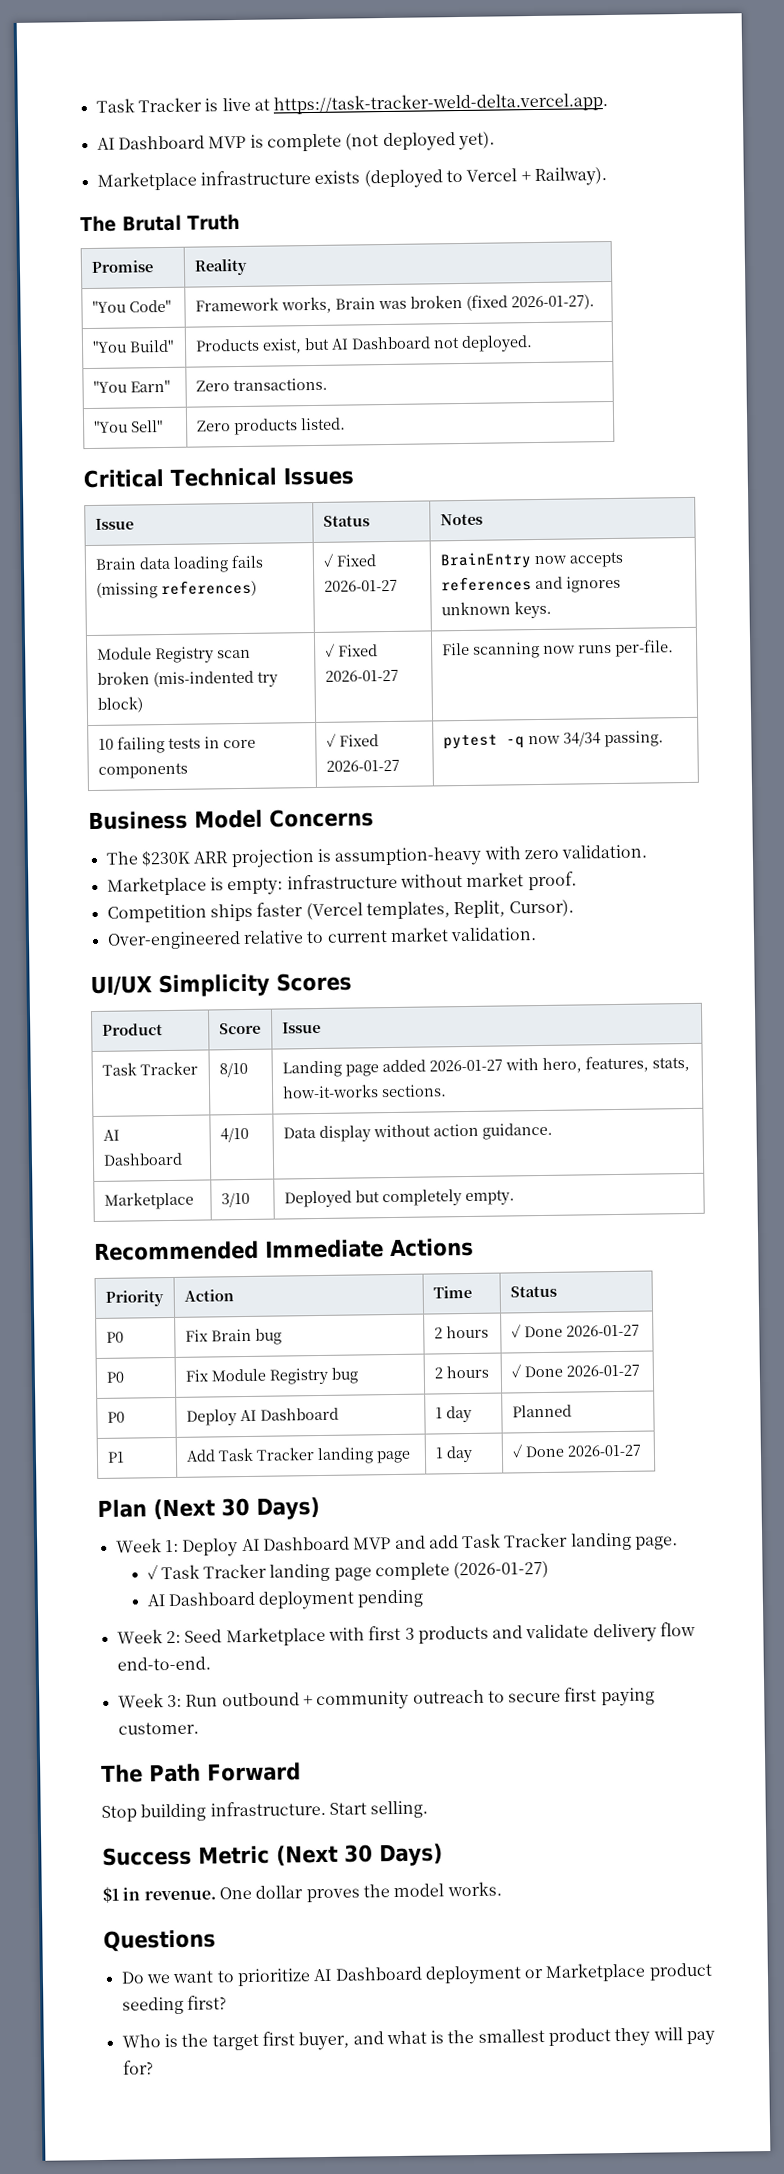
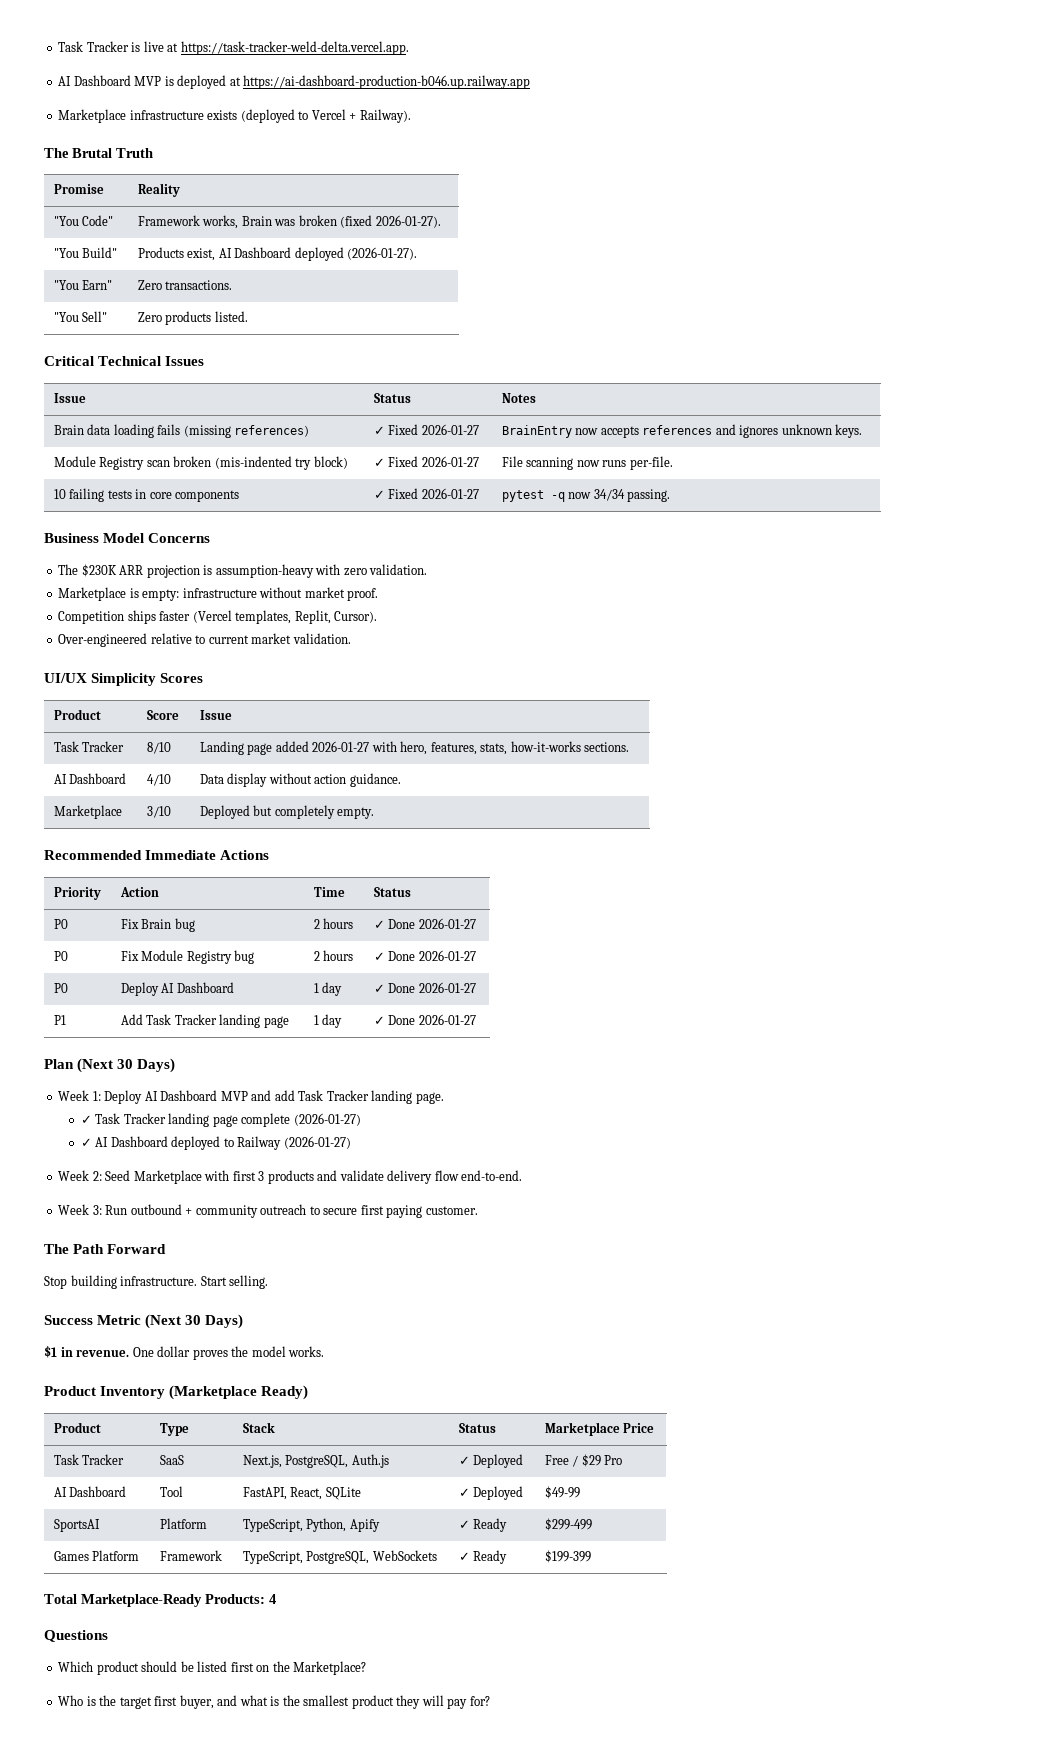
[266,131,495,152] complete (not deployed yet). -> [177,75,531,89] deployed at https://ai-dashboard-production-b046.up.railway.app
[303,335,533,353] but AI Dashboard not deployed. -> [218,247,418,261] AI Dashboard deployed (2026-01-27).
[511,1404,572,1418] Planned -> [373,982,476,993] ✓ Done 2026-01-27
[146,1589,424,1610] AI Dashboard deployment pending -> [80,1136,351,1150] ✓ AI Dashboard deployed to Railway (2026-01-27)
[103,1929,216,1952] [120,1962,713,1987] [121,1995,227,2015] Questions // Do we want to prioritize AI Dashboard deployment or Marketplace product seeding first? -> [44,1385,309,1400] [53,1422,101,1433] [159,1423,189,1436] [242,1422,275,1433] [458,1423,496,1433] [544,1422,655,1436] [53,1454,125,1465] [159,1455,184,1465] [242,1454,389,1468] [458,1454,524,1468] [544,1454,623,1467] [53,1486,127,1497] [159,1486,183,1497] [242,1487,361,1500] [458,1486,524,1500] [544,1486,580,1499] [53,1519,100,1532] [159,1518,207,1529] [242,1518,380,1532] [458,1518,508,1532] [544,1518,592,1531] [53,1550,140,1561] [159,1550,222,1561] [242,1550,437,1564] [458,1550,508,1564] [544,1550,591,1563] [44,1594,276,1607] [44,1630,108,1642] [58,1661,367,1675] Product Inventory (Marketplace Ready) // Product | Type | Stack | Status | Marketplace Price // Task Tracker | SaaS | Next.js, PostgreSQL, Auth.js | ✓ Deployed | Free / $29 Pro // AI Dashboard | Tool | FastAPI, React, SQLite | ✓ Deployed | $49-99 // SportsAI | Platform | TypeScript, Python, Apify | ✓ Ready | $299-499 // Games Platform | Framework | TypeScript, PostgreSQL, WebSockets | ✓ Ready | $199-399 // Total Marketplace-Ready Products: 4 // Questions // Which product should be listed first on the Marketplace?

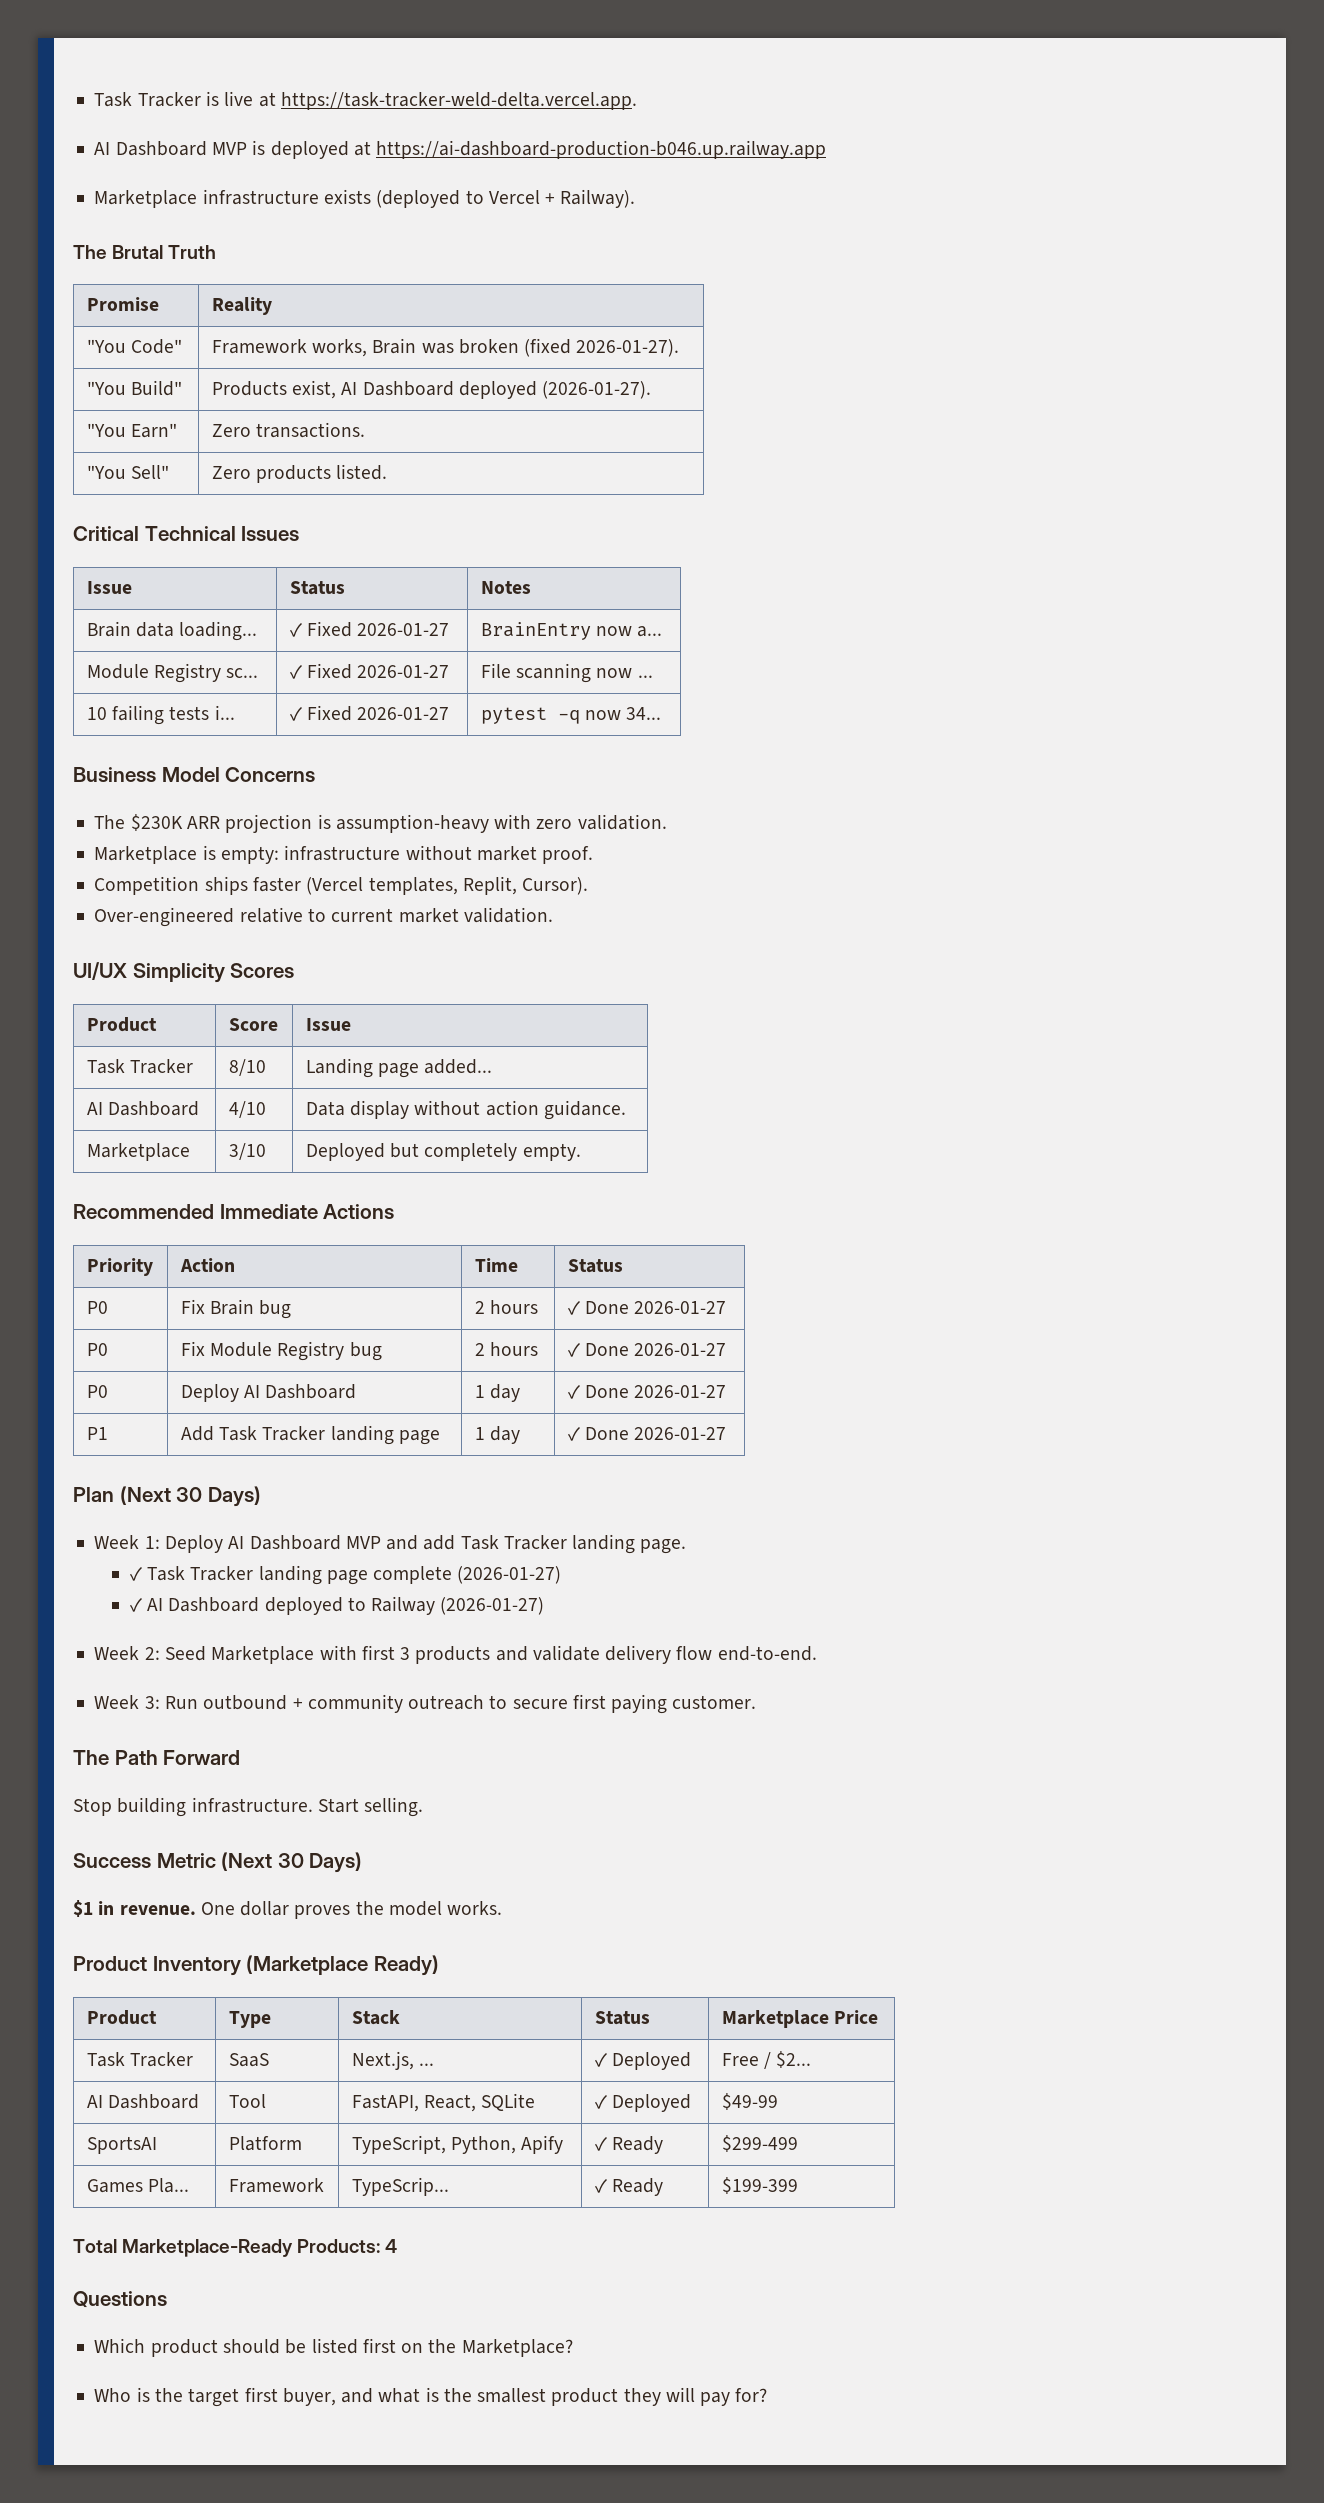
[113,424,310,438] loading fails (missing references) -> [179,621,258,641] loading...
[600,424,863,438] [53,456,348,470] accepts references and ignores unknown keys. // Module Registry scan broken (mis-indented try block) -> [637,626,663,637] [86,663,259,683] a... // Module Registry sc...
[602,456,673,470] runs per-file. -> [637,675,653,678] ...
[135,489,240,502] in core components -> [214,705,235,720] i...
[593,489,671,502] 34/34 passing. -> [626,707,662,720] 34...
[275,741,630,755] added 2026-01-27 with hero, features, stats, how-it-works sections. -> [424,1059,493,1074] added...
[285,1454,389,1468] PostgreSQL, Auth.js -> [419,2063,435,2066] ...
[581,1454,623,1467] $29 Pro -> [776,2051,812,2068] $2...
[92,1550,140,1561] Platform -> [148,2178,190,2193] Pla...
[242,1550,437,1564] TypeScript, PostgreSQL, WebSockets -> [351,2177,449,2196] TypeScrip...

